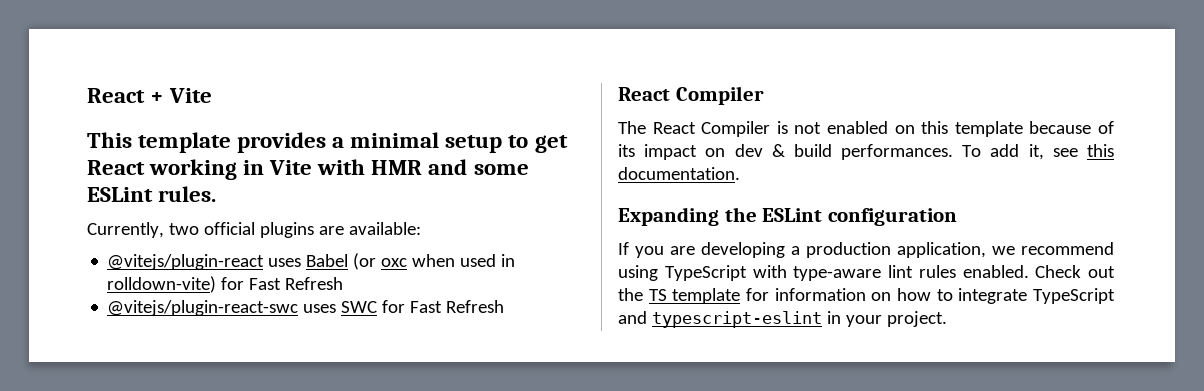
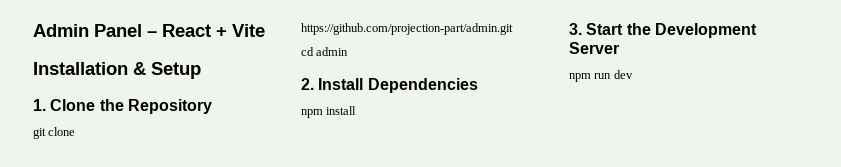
(87, 95) none -> [33,24,157,37] Admin Panel –
[87,132,568,153] [87,159,529,180] [87,186,217,202] [87,222,421,238] [107,253,516,270] [107,276,344,293] [107,300,505,316] [618,86,764,105] [618,121,1114,137] [618,144,1114,160] [618,167,740,180] [618,207,957,226] [618,242,1114,258] [618,265,1115,281] [618,288,1115,304] [618,311,947,328] This template provides a minimal setup to get React working in Vite with HMR and some ESLint rules. // Currently, two official plugins are available: // @vitejs/plugin-react uses Babel (or oxc when used in rolldown-vite) for Fast Refresh // @vitejs/plugin-react-swc uses SWC for Fast Refresh // React Compiler // The React Compiler is not enabled on this template because of its impact on dev & build performances. To add it, see this documentation. // Expanding the ESLint configuration // If you are developing a production application, we recommend using TypeScript with type-aware lint rules enabled. Check out the TS template for information on how to integrate TypeScript and typescript-eslint in your project. -> [33,62,201,79] [33,99,212,114] [33,127,76,139] [301,23,513,35] [301,47,349,56] [301,78,478,93] [301,106,357,118] [569,23,757,38] [569,42,619,54] [569,70,633,82] Installation & Setup // 1. Clone the Repository // git clone https://github.com/projection-part/admin.git // cd admin // 2. Install Dependencies // npm install // 3. Start the Development Server // npm run dev

